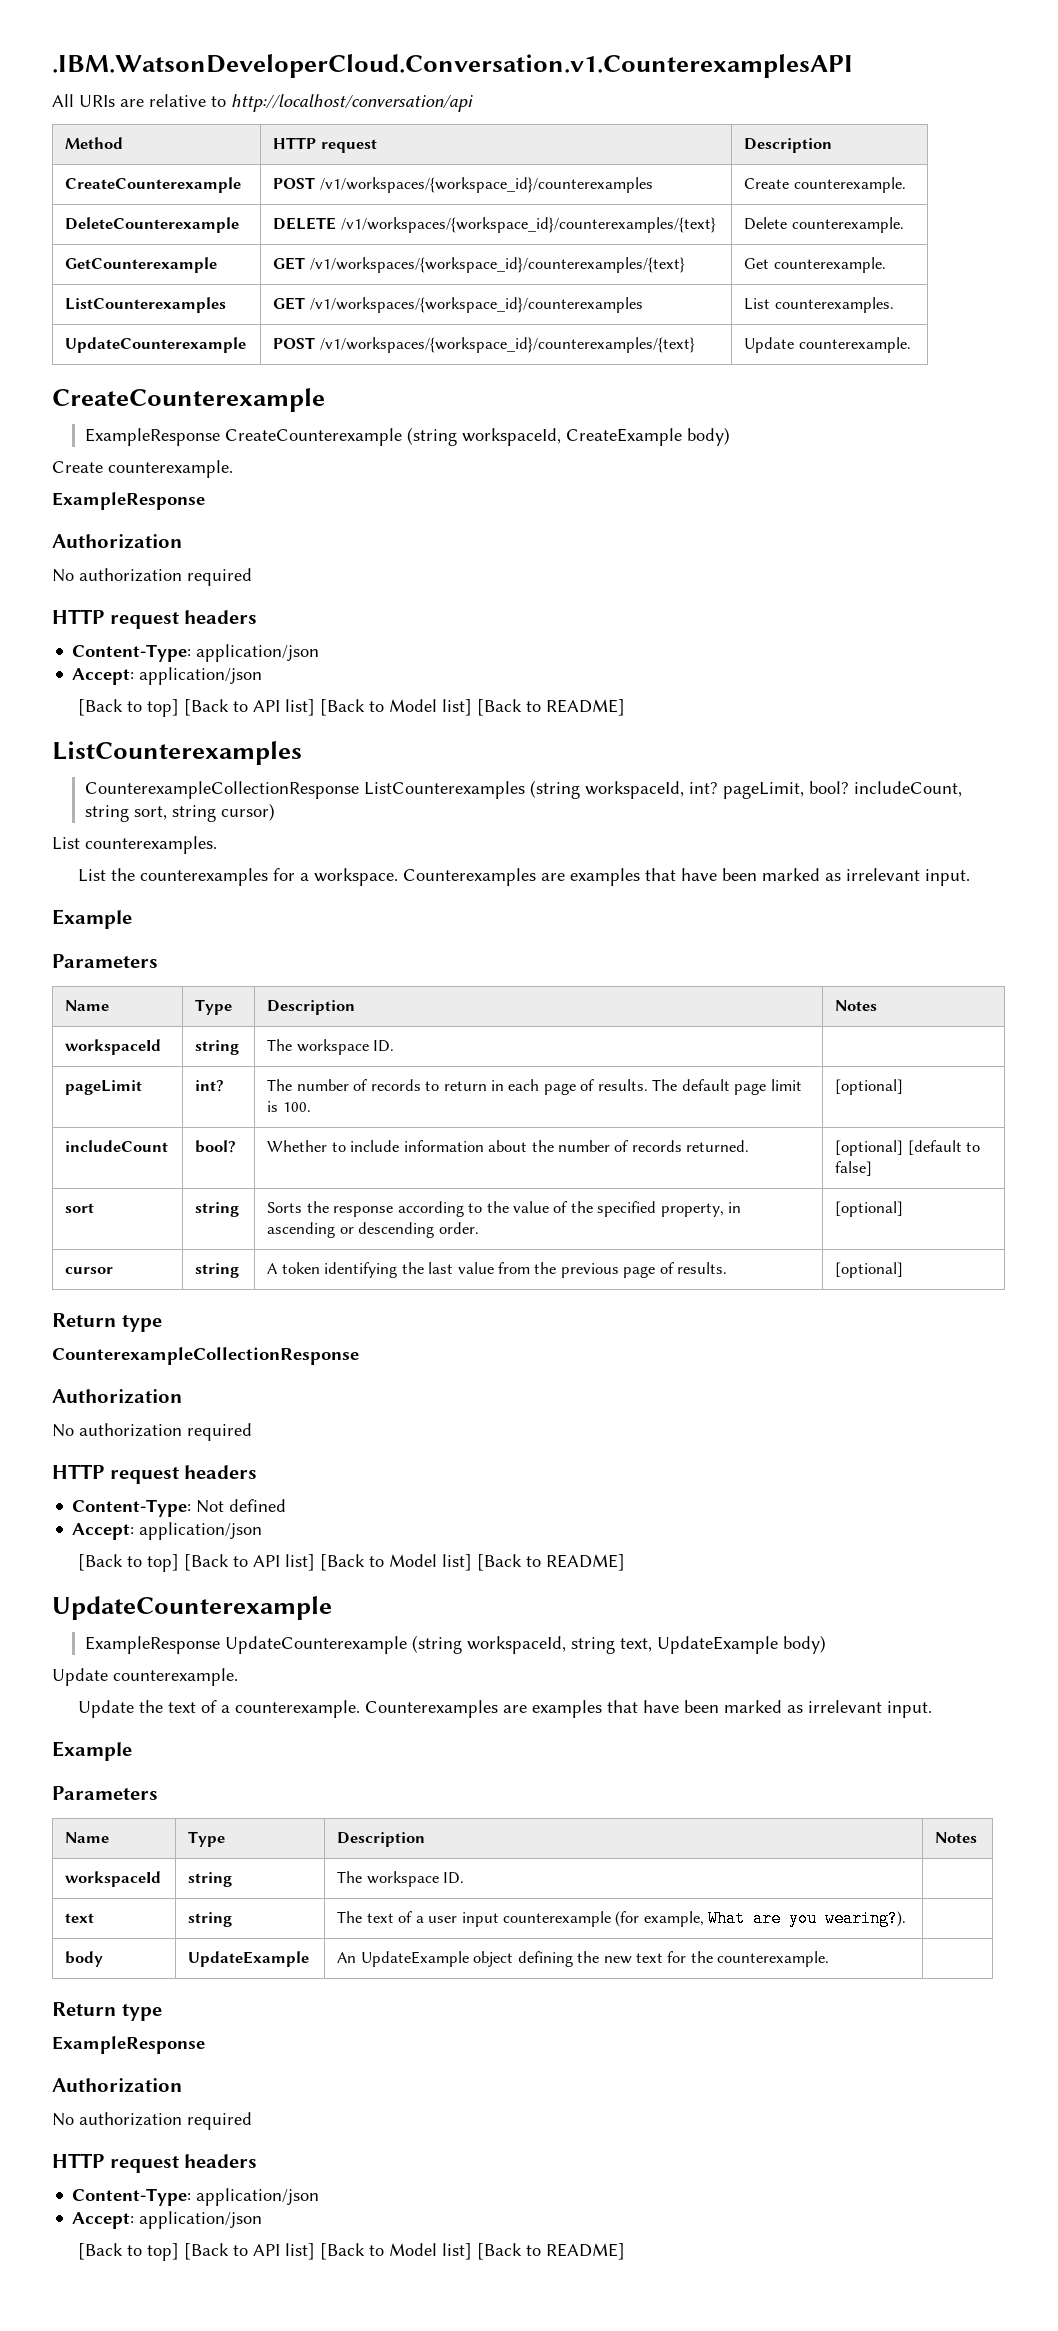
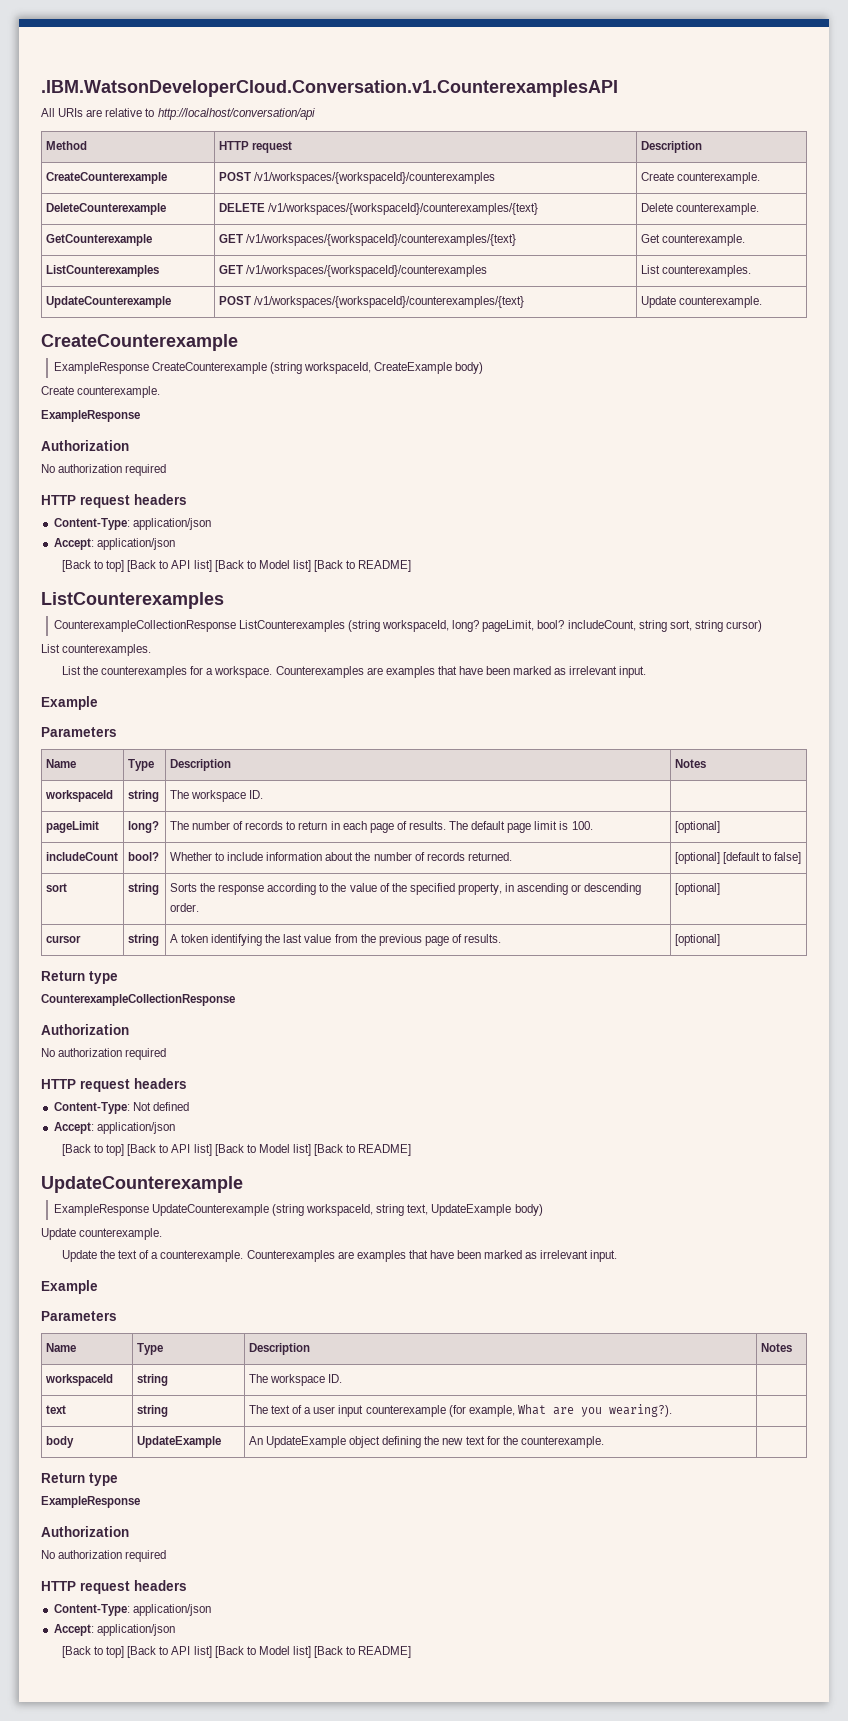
[319,177,653,193] /v1/workspaces/{workspace_id}/counterexamples -> [253,172,495,184] /v1/workspaces/{workspaceId}/counterexamples
[340,217,716,233] /v1/workspaces/{workspace_id}/counterexamples/{text} -> [267,203,538,215] /v1/workspaces/{workspaceId}/counterexamples/{text}
[309,257,685,273] /v1/workspaces/{workspace_id}/counterexamples/{text} -> [245,234,516,246] /v1/workspaces/{workspaceId}/counterexamples/{text}
[309,297,643,313] /v1/workspaces/{workspace_id}/counterexamples -> [245,265,487,277] /v1/workspaces/{workspaceId}/counterexamples
[319,337,695,353] /v1/workspaces/{workspace_id}/counterexamples/{text} -> [253,296,524,308] /v1/workspaces/{workspaceId}/counterexamples/{text}
[688,782,718,794] int? -> [452,620,480,632] long?
[195,1080,225,1092] int? -> [127,821,159,833] long?

